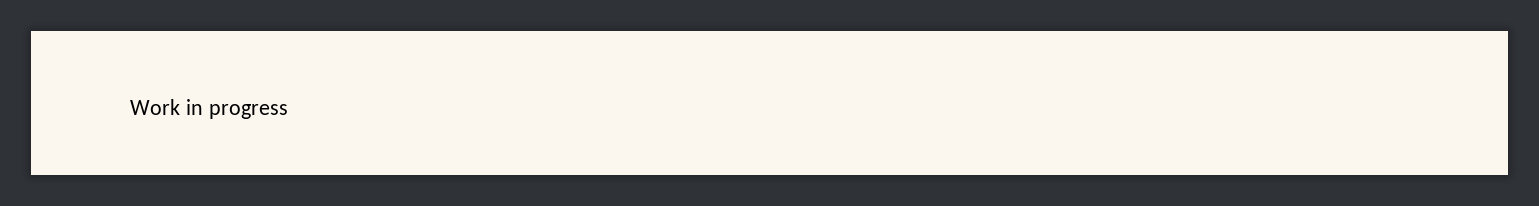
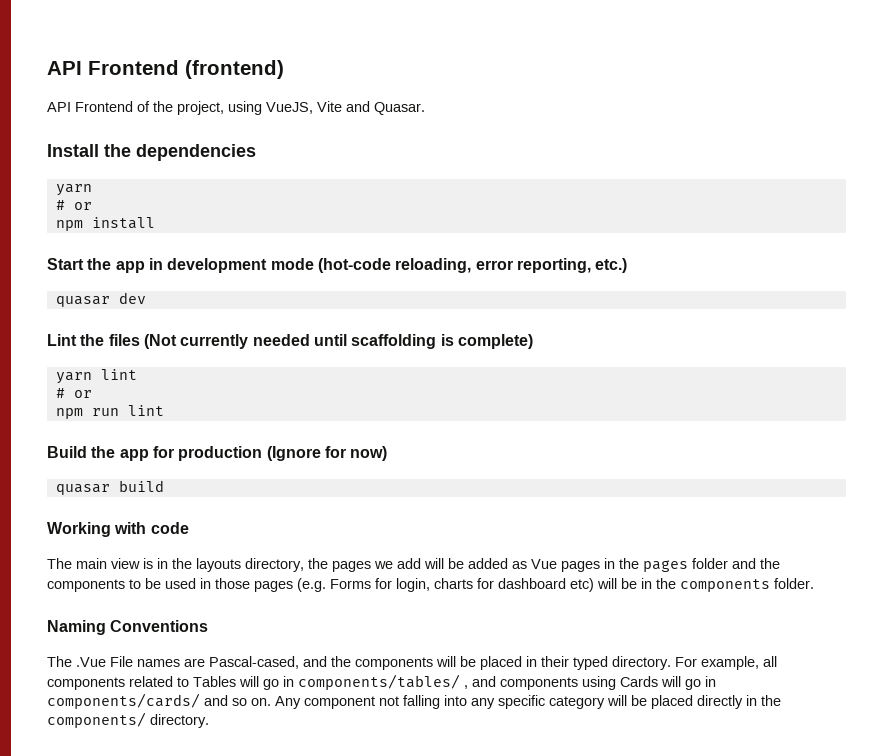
[130,99,288,119] Work in progress -> [47,60,284,79] [47,101,425,115] [47,144,256,161] [55,184,92,196] [55,200,92,210] [55,217,155,231] [47,258,628,273] [55,292,146,307] [47,334,533,349] [55,369,137,384] [55,388,92,398] [55,405,164,419] [47,446,388,461] [55,480,164,495] [47,522,189,537] [47,558,780,572] [47,578,814,592] [47,620,209,635] [47,656,777,670] [47,674,716,690] [47,693,781,709] [47,712,209,728] API Frontend (frontend) // API Frontend of the project, using VueJS, Vite and Quasar. // Install the dependencies // yarn // # or // npm install // Start the app in development mode (hot-code reloading, error reporting, etc.) // quasar dev // Lint the files (Not currently needed until scaffolding is complete) // yarn lint // # or // npm run lint // Build the app for production (Ignore for now) // quasar build // Working with code // The main view is in the layouts directory, the pages we add will be added as Vue pages in the pages folder and the components to be used in those pages (e.g. Forms for login, charts for dashboard etc) will be in the components folder. // Naming Conventions // The .Vue File names are Pascal-cased, and the components will be placed in their typed directory. For example, all components related to Tables will go in components/tables/ , and components using Cards will go in components/cards/ and so on. Any component not falling into any specific category will be placed directly in the components/ directory.

